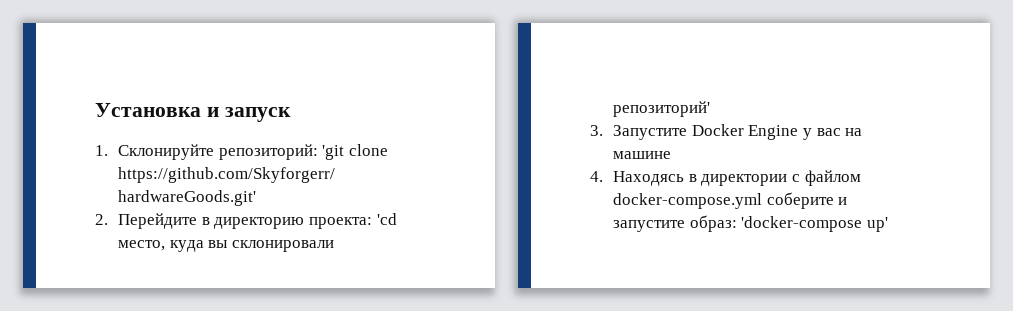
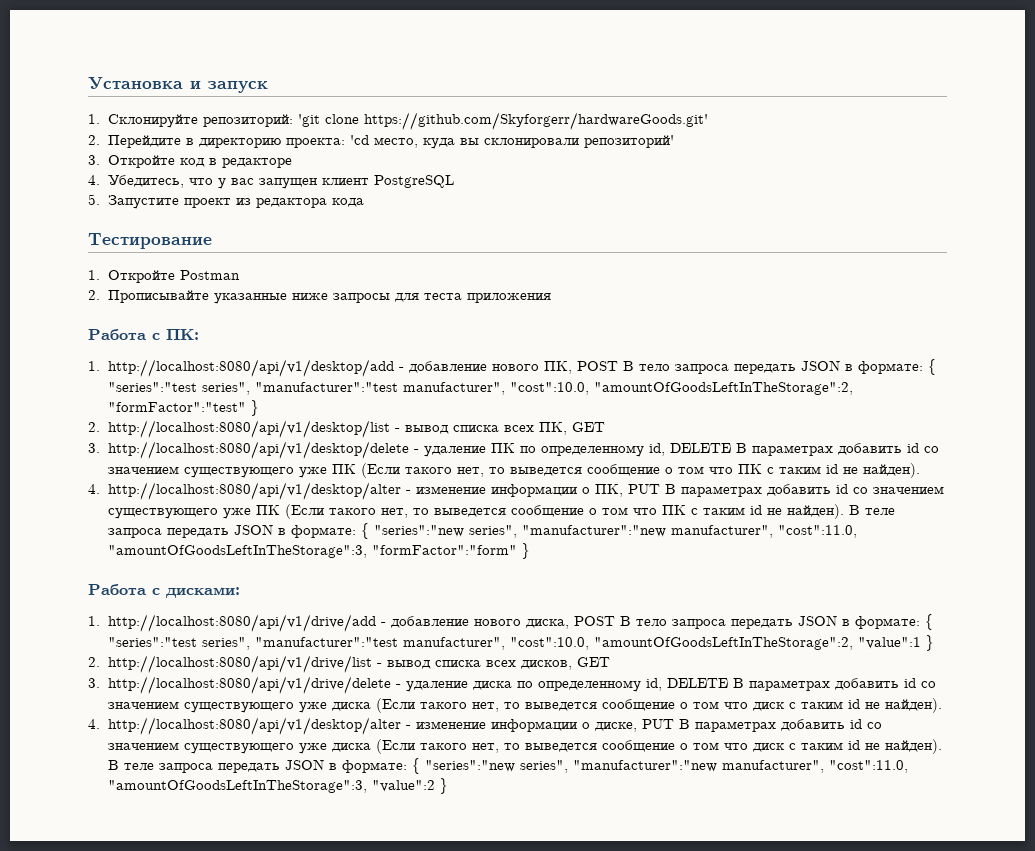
[613,124,863,140] [613,151,672,159] [590,170,861,186] [613,192,848,209] [613,215,889,232] Запустите Docker Engine у вас на машине // 4. Находясь в директории с файлом docker-compose.yml соберите и запустите образ: 'docker-compose up' -> [107,155,292,168] [88,175,454,189] [88,194,364,209] [88,233,212,249] [88,270,240,283] [88,290,551,304] [88,329,199,340] [88,359,936,377] [107,382,853,395] [107,400,259,416] [88,420,605,438] [88,441,939,459] [107,463,920,478] [88,482,944,500] [107,504,895,519] [107,523,857,539] [107,543,530,559] [88,584,240,598] [88,614,933,632] [107,635,934,651] [88,655,610,673] [88,676,936,694] [107,698,942,713] [88,717,882,735] [107,739,942,754] [107,758,908,774] [107,778,448,794] Откройте код в редакторе // 4. Убедитесь, что у вас запущен клиент PostgreSQL // 5. Запустите проект из редактора кода // Тестирование // 1. Откройте Postman // 2. Прописывайте указанные ниже запросы для теста приложения // Работа с ПК: // 1. http://localhost:8080/api/v1/desktop/add - добавление нового ПК, POST В тело запроса передать JSON в формате: { "series":"test series", "manufacturer":"test manufacturer", "cost":10.0, "amountOfGoodsLeftInTheStorage":2, "formFactor":"test" } // 2. http://localhost:8080/api/v1/desktop/list - вывод списка всех ПК, GET // 3. http://localhost:8080/api/v1/desktop/delete - удаление ПК по определенному id, DELETE В параметрах добавить id со значением существующего уже ПК (Если такого нет, то выведется сообщение о том что ПК с таким id не найден). // 4. http://localhost:8080/api/v1/desktop/alter - изменение информации о ПК, PUT В параметрах добавить id со значением существующего уже ПК (Если такого нет, то выведется сообщение о том что ПК с таким id не найден). В теле запроса передать JSON в формате: { "series":"new series", "manufacturer":"new manufacturer", "cost":11.0, "amountOfGoodsLeftInTheStorage":3, "formFactor":"form" } // Работа с дисками: // 1. http://localhost:8080/api/v1/drive/add - добавление нового диска, POST В тело запроса передать JSON в формате: { "series":"test series", "manufacturer":"test manufacturer", "cost":10.0, "amountOfGoodsLeftInTheStorage":2, "value":1 } // 2. http://localhost:8080/api/v1/drive/list - вывод списка всех дисков, GET // 3. http://localhost:8080/api/v1/drive/delete - удаление диска по определенному id, DELETE В параметрах добавить id со значением существующего уже диска (Если такого нет, то выведется сообщение о том что диск с таким id не найден). // 4. http://localhost:8080/api/v1/desktop/alter - изменение информации о диске, PUT В параметрах добавить id со значением существующего уже диска (Если такого нет, то выведется сообщение о том что диск с таким id не найден). В теле запроса передать JSON в формате: { "series":"new series", "manufacturer":"new manufacturer", "cost":11.0, "amountOfGoodsLeftInTheStorage":3, "value":2 }

